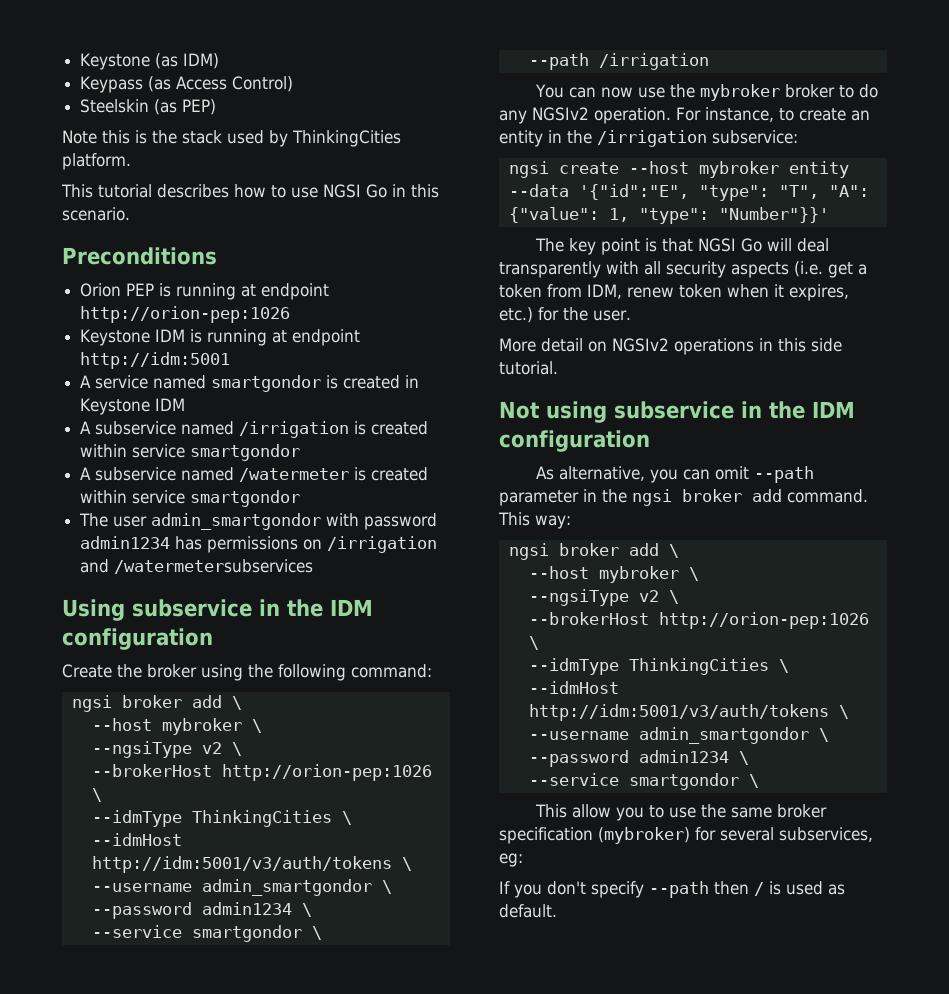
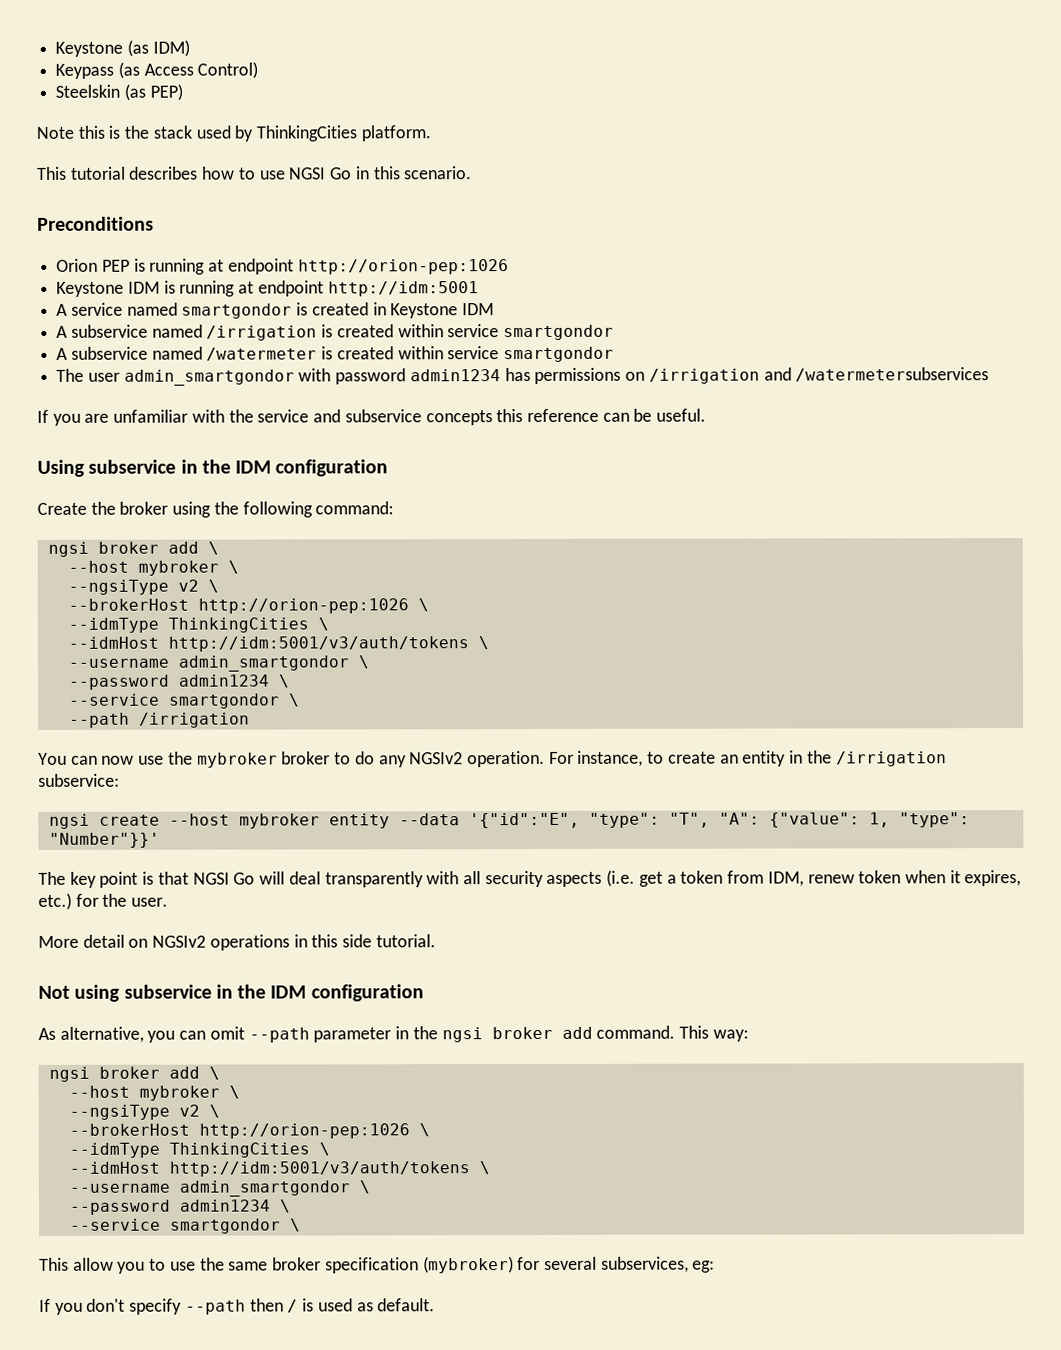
(314, 566) none -> [37,408,707,426] // If you are unfamiliar with the service and subservice concepts this reference can be useful.

